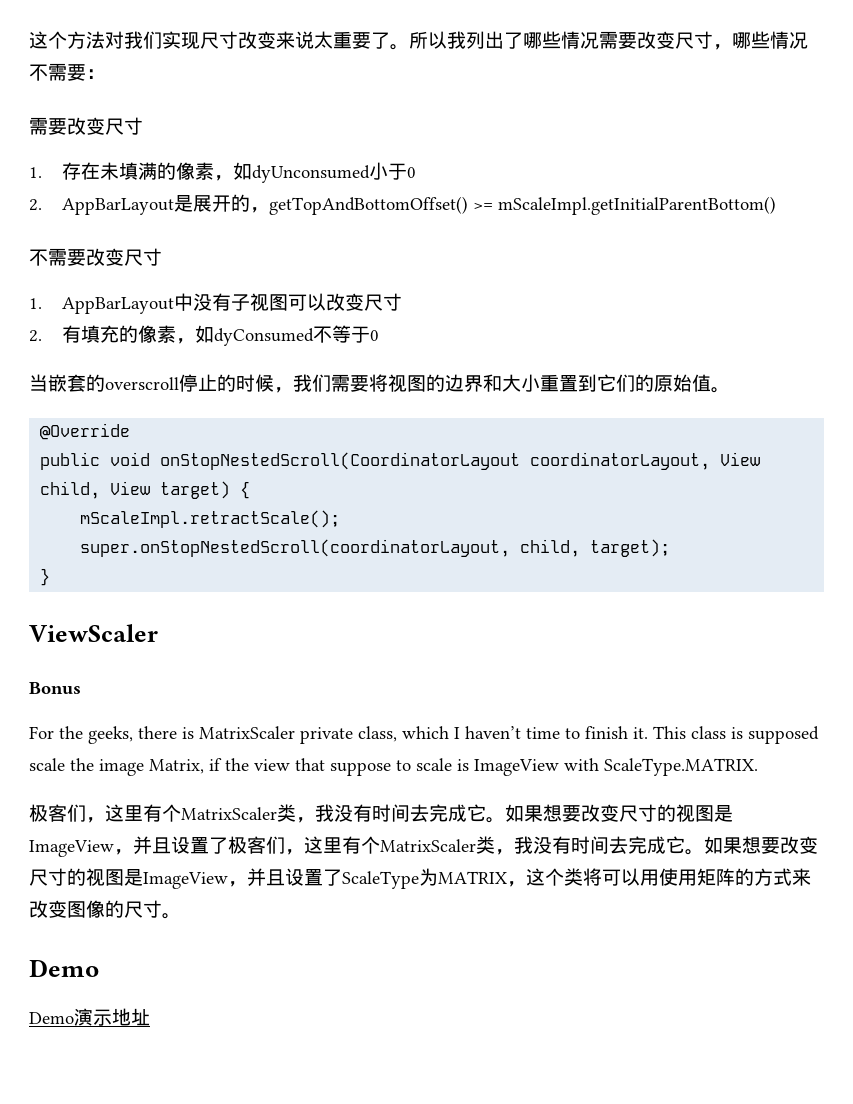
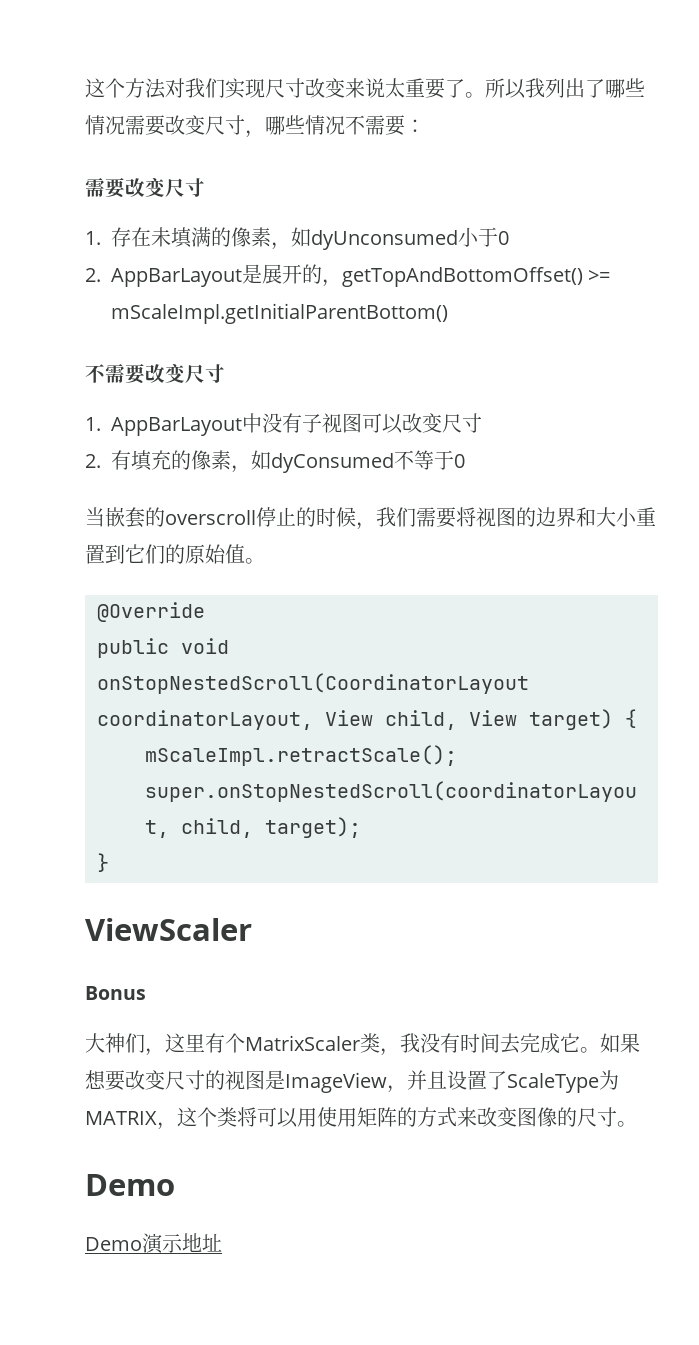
[29,726,819,744] [29,758,758,776] [29,804,733,823] [29,836,266,857] For the geeks, there is MatrixScaler private class, which I haven’t time to finish it. This class is supposed scale the image Matrix, if the view that suppose to scale is ImageView with ScaleType.MATRIX. // 极客们，这里有个MatrixScaler类，我没有时间去完成它。如果想要改变尺寸的视图是ImageView，并且设置了极客 -> [85,1033,125,1053] 大神

